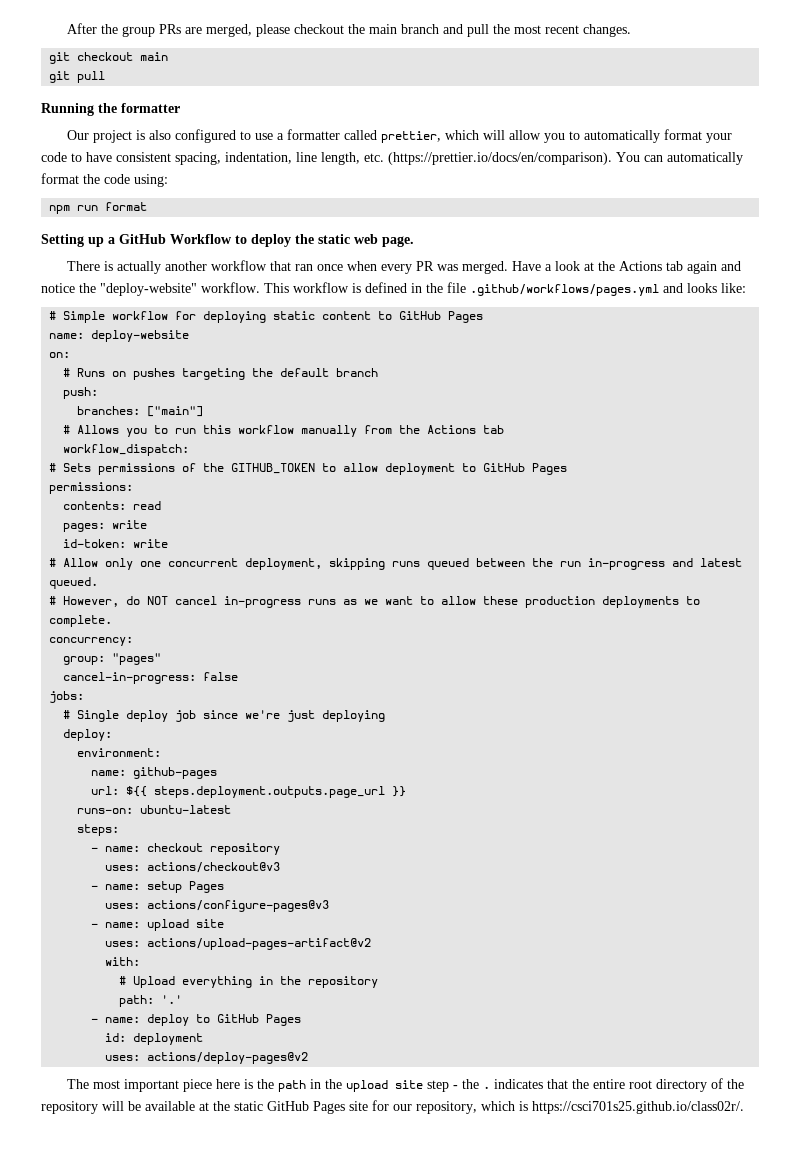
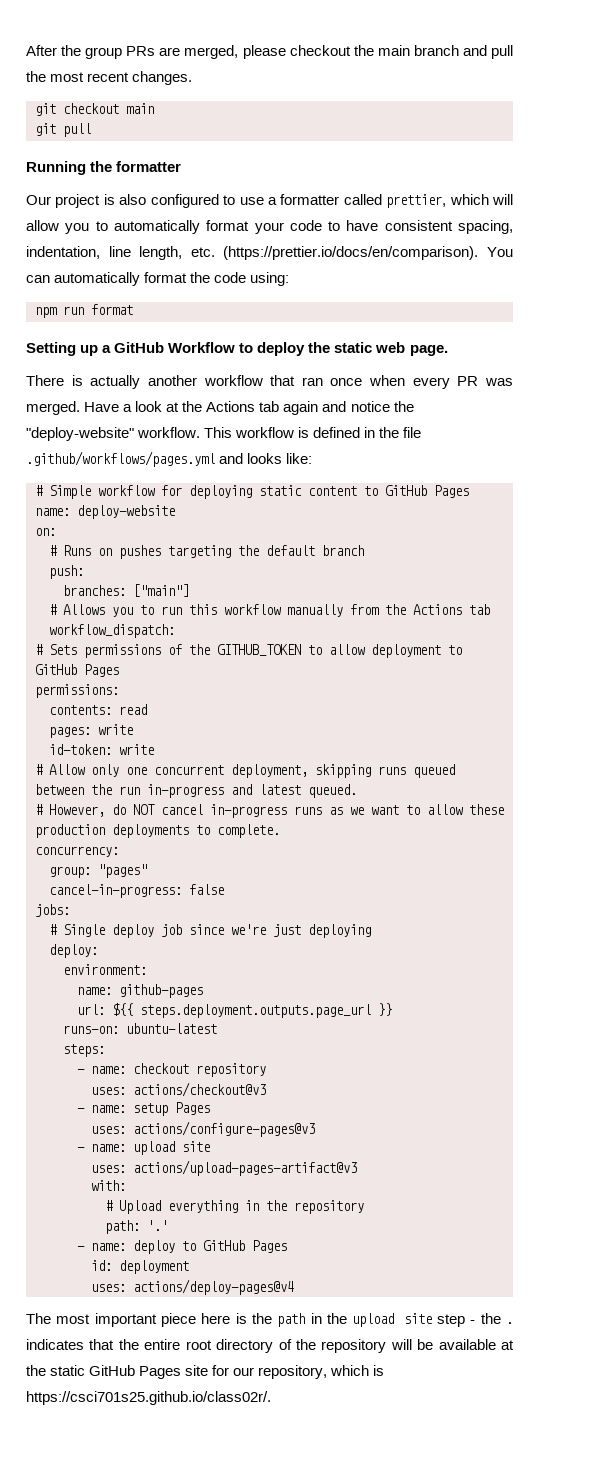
[147,938,372,950] actions/upload-pages-artifact@v2 -> [133,1160,357,1176] actions/upload-pages-artifact@v3
[147,1052,309,1064] actions/deploy-pages@v2 -> [133,1279,294,1295] actions/deploy-pages@v4

